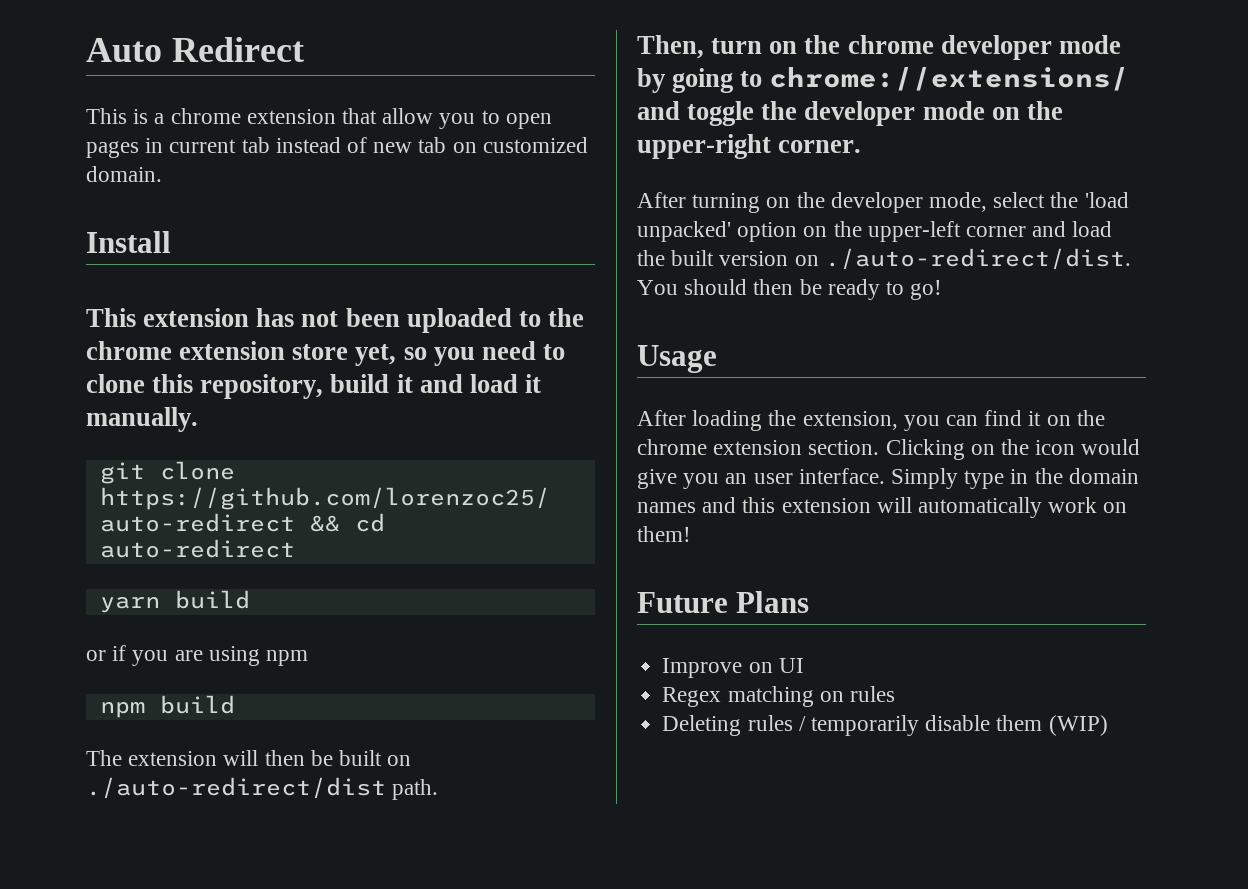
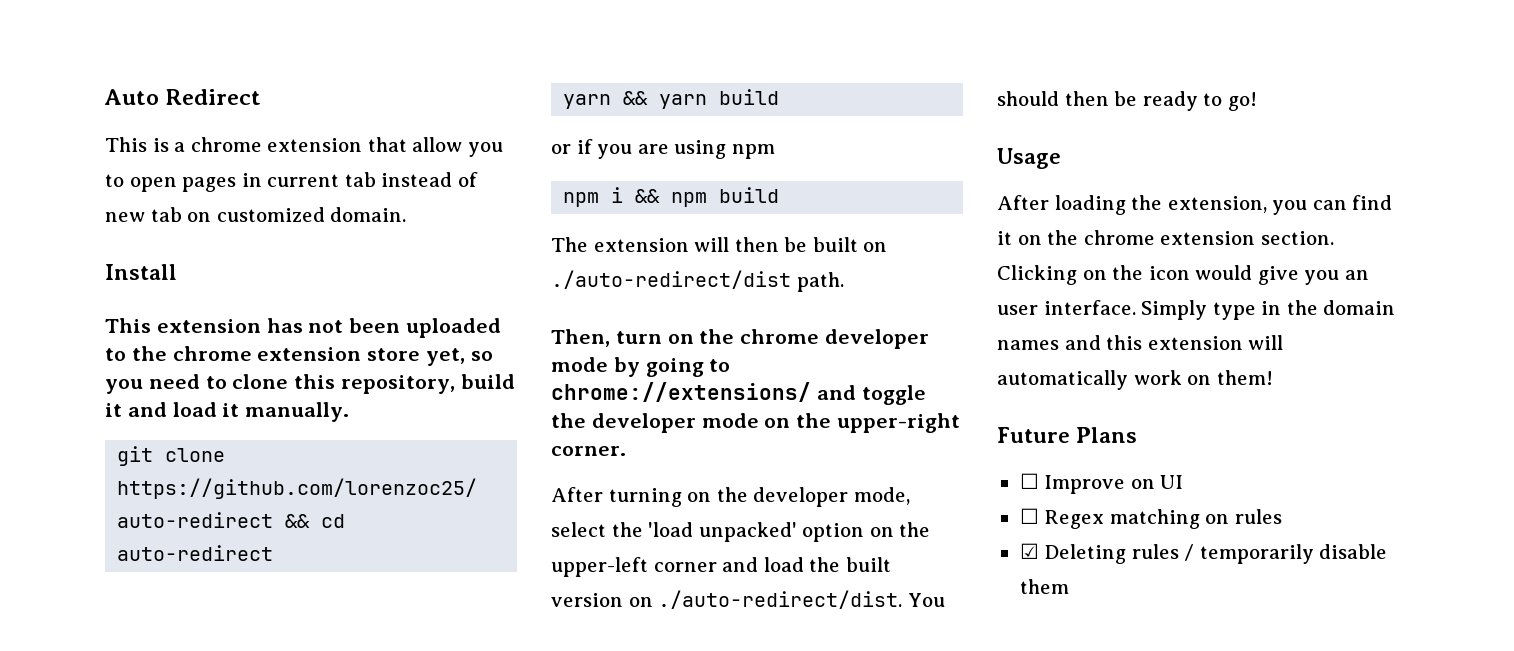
(160, 604) none -> [623,91,708,109] && yarn
(145, 709) none -> [611,187,708,207] i && npm
(810, 602) none -> [1019,473,1039,489] ☐
(804, 665) none -> [1019,508,1039,524] ☐
(895, 694) none -> [1019,543,1039,559] ☑
[1048,715,1108,736] (WIP) -> (1069, 586) none

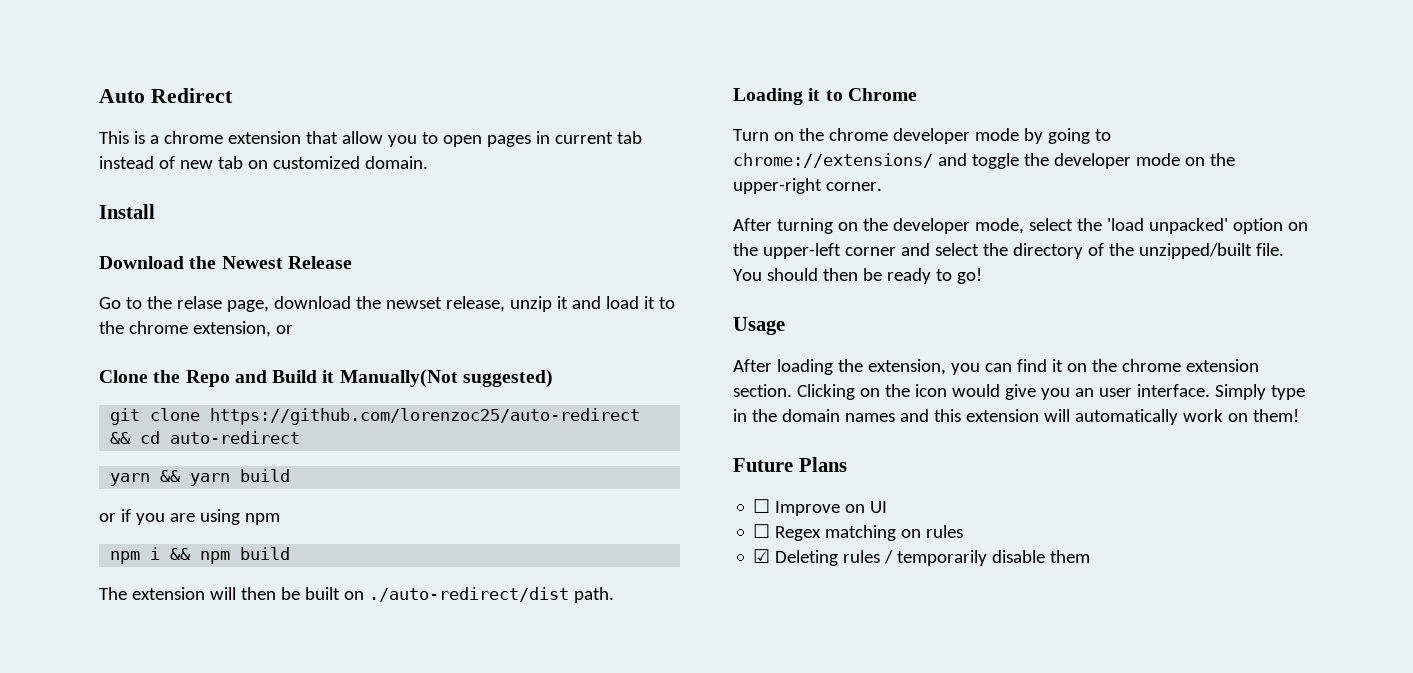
[105,318,502,338] [105,346,493,366] [105,374,515,394] [105,402,350,422] This extension has not been uploaded to the chrome extension store yet, so you need to clone this repository, build it and load it manually. -> [99,256,352,269] [99,296,675,312] [99,321,293,337] [99,369,553,388] Download the Newest Release // Go to the relase page, download the newset release, unzip it and load it to the chrome extension, or // Clone the Repo and Build it Manually(Not suggested)
[551,329,662,347] Then, turn -> [733,88,917,105] [733,129,769,141] Loading it to Chrome // Turn
[763,557,891,572] [551,590,903,609] load the built version on ./auto-redirect/dist. -> [934,243,1284,259] select the directory of the unzipped/built file.

